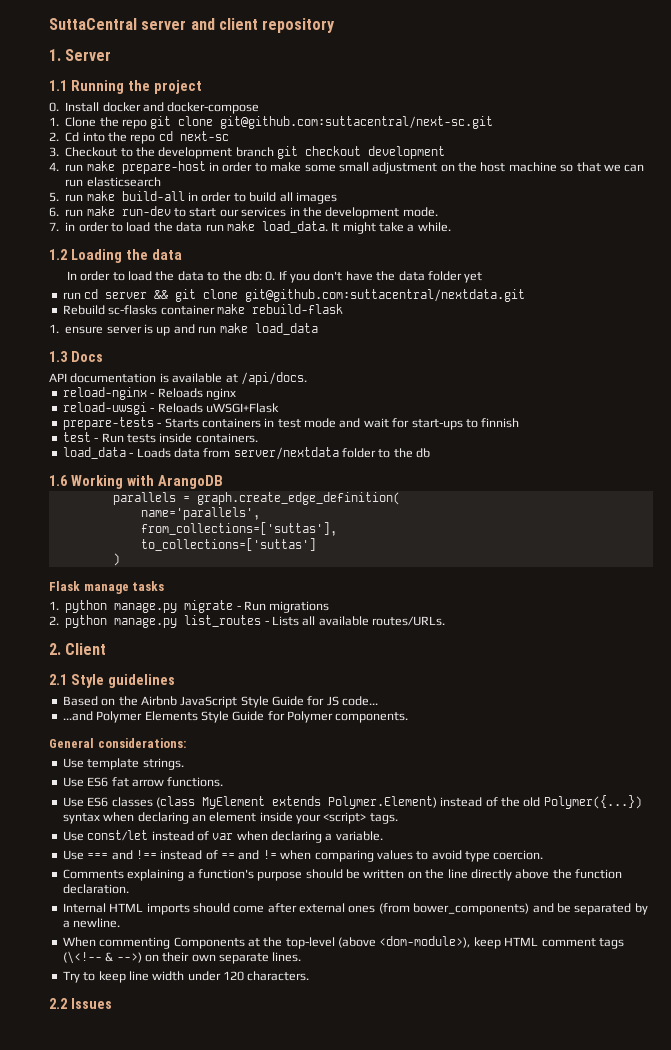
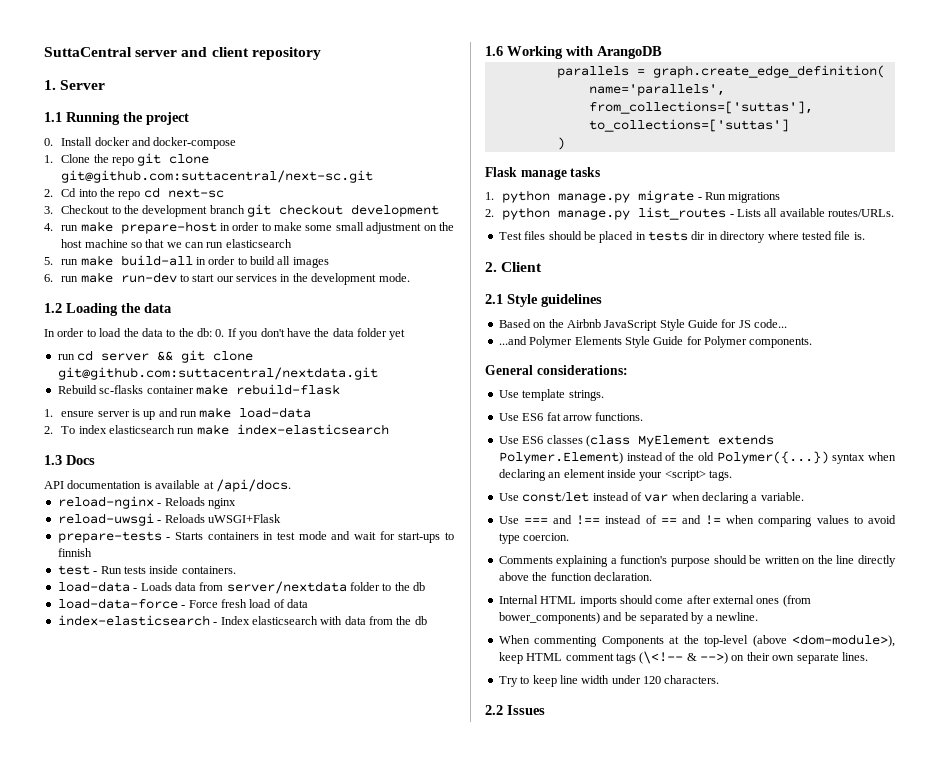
[49,221,451,234] // 7. in order to load the data run make load_data. It might take a while. -> (410, 277) none
[254,323,318,335] load_data -> [239,407,312,418] [44,424,389,435] load-data // 2. To index elasticsearch run make index-elasticsearch
[62,447,126,459] load_data -> [57,581,130,592] load-data
(431, 453) none -> [57,598,308,609] [57,615,427,626] // load-data-force - Force fresh load of data // index-elasticsearch - Index elasticsearch with data from the db
(446, 621) none -> [498,231,865,243] // Test files should be placed in tests dir in directory where tested file is.

